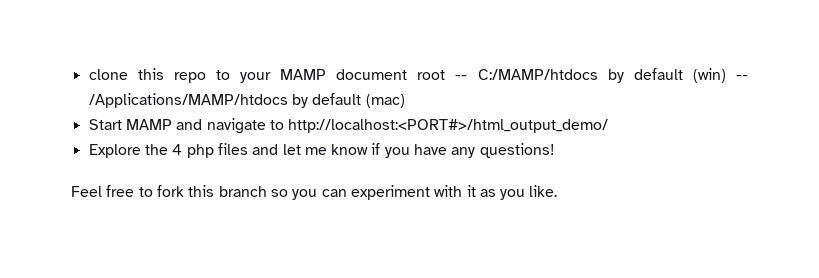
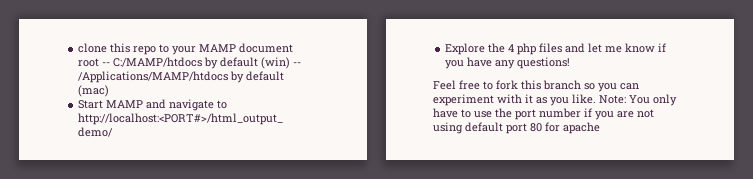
(558, 191) none -> [599,94,677,106] [433,108,654,120] [433,122,600,134] Note: You only have to use the port number if you are not using default port 80 for apache

